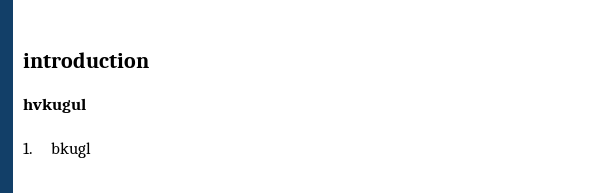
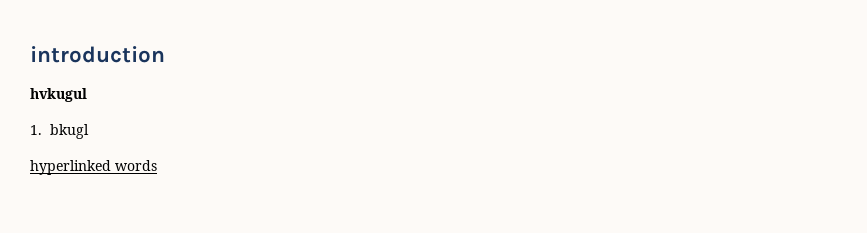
(91, 150) none -> [30,160,157,175] // hyperlinked words

